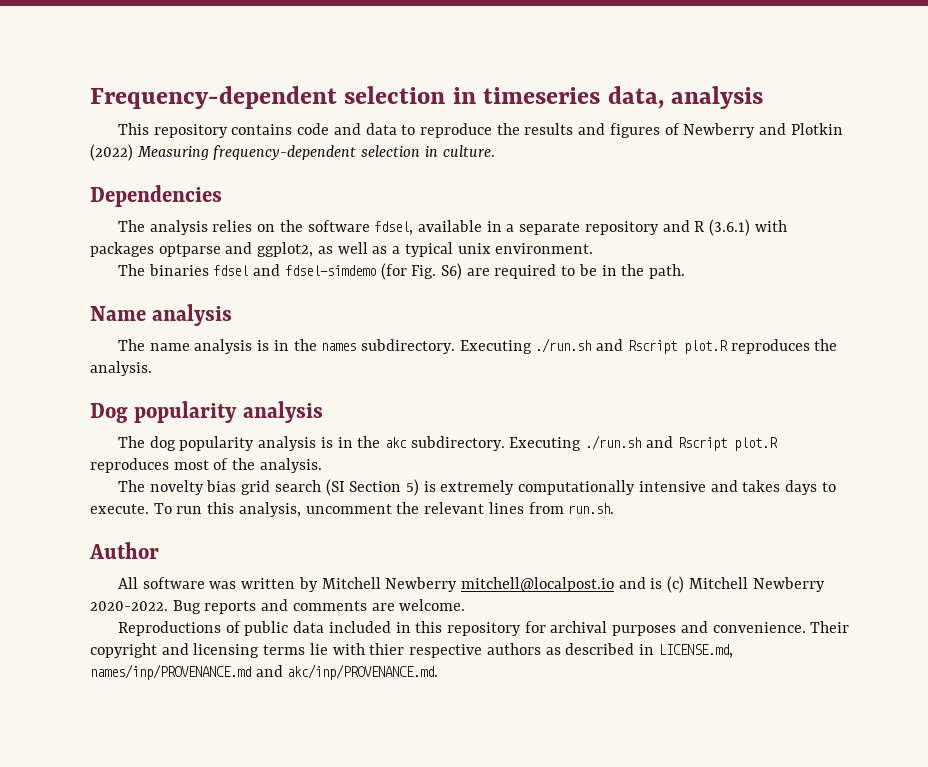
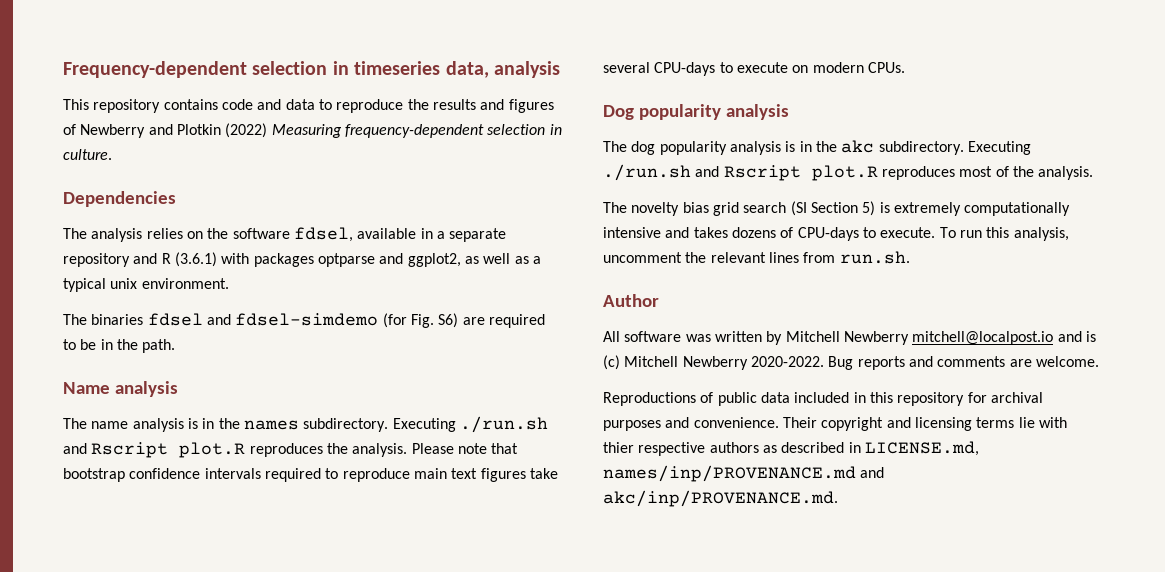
(152, 368) none -> [411,443,519,454] [63,468,558,482] [603,62,905,76] Please note that bootstrap confidence intervals required to reproduce main text figures take several CPU-days to execute on modern CPUs.
[785,480,818,495] days -> [731,227,859,241] dozens of CPU-days

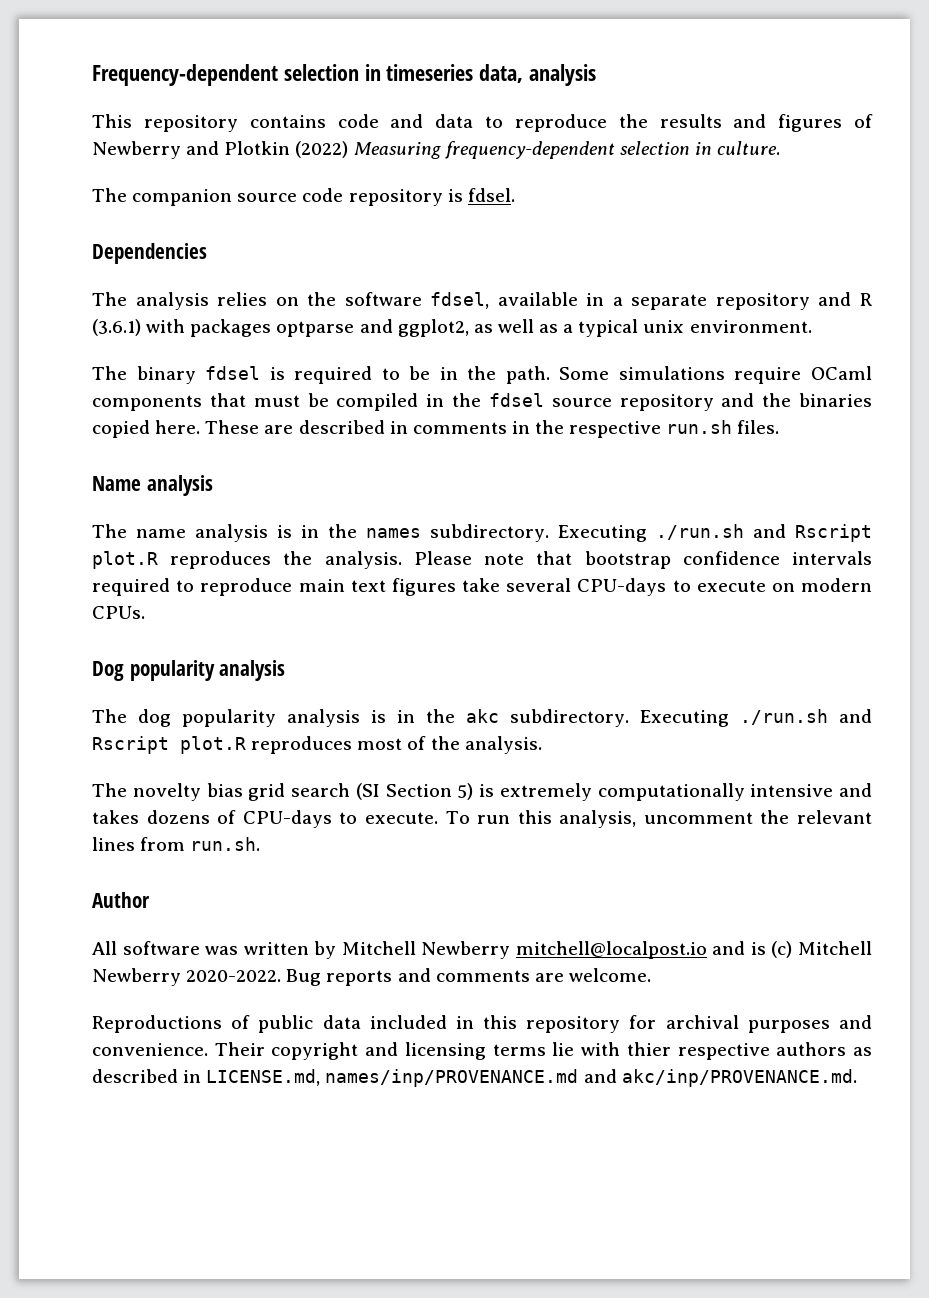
(112, 154) none -> [92,188,515,206] // The companion source code repository is fdsel.
[91,313,485,328] binaries fdsel and fdsel-simdemo (for Fig. S6) are -> [136,366,285,384] binary fdsel is
(176, 346) none -> [559,366,873,384] [92,393,873,411] [92,420,780,438] Some simulations require OCaml components that must be compiled in the fdsel source repository and the binaries copied here. These are described in comments in the respective run.sh files.

